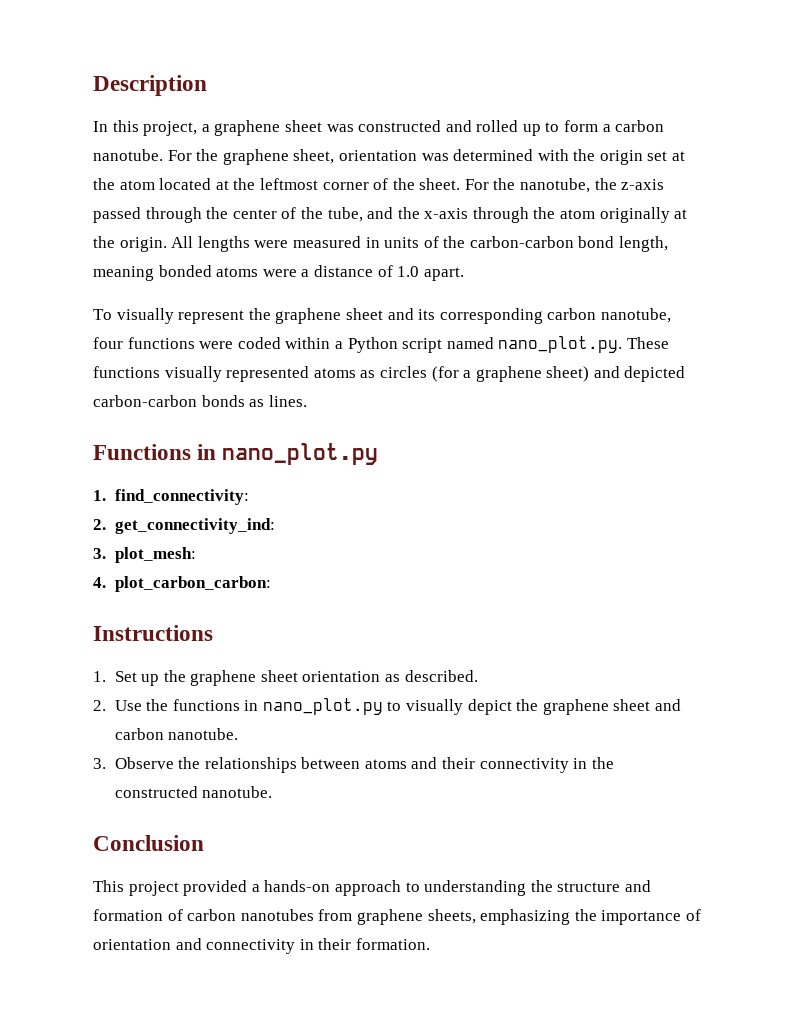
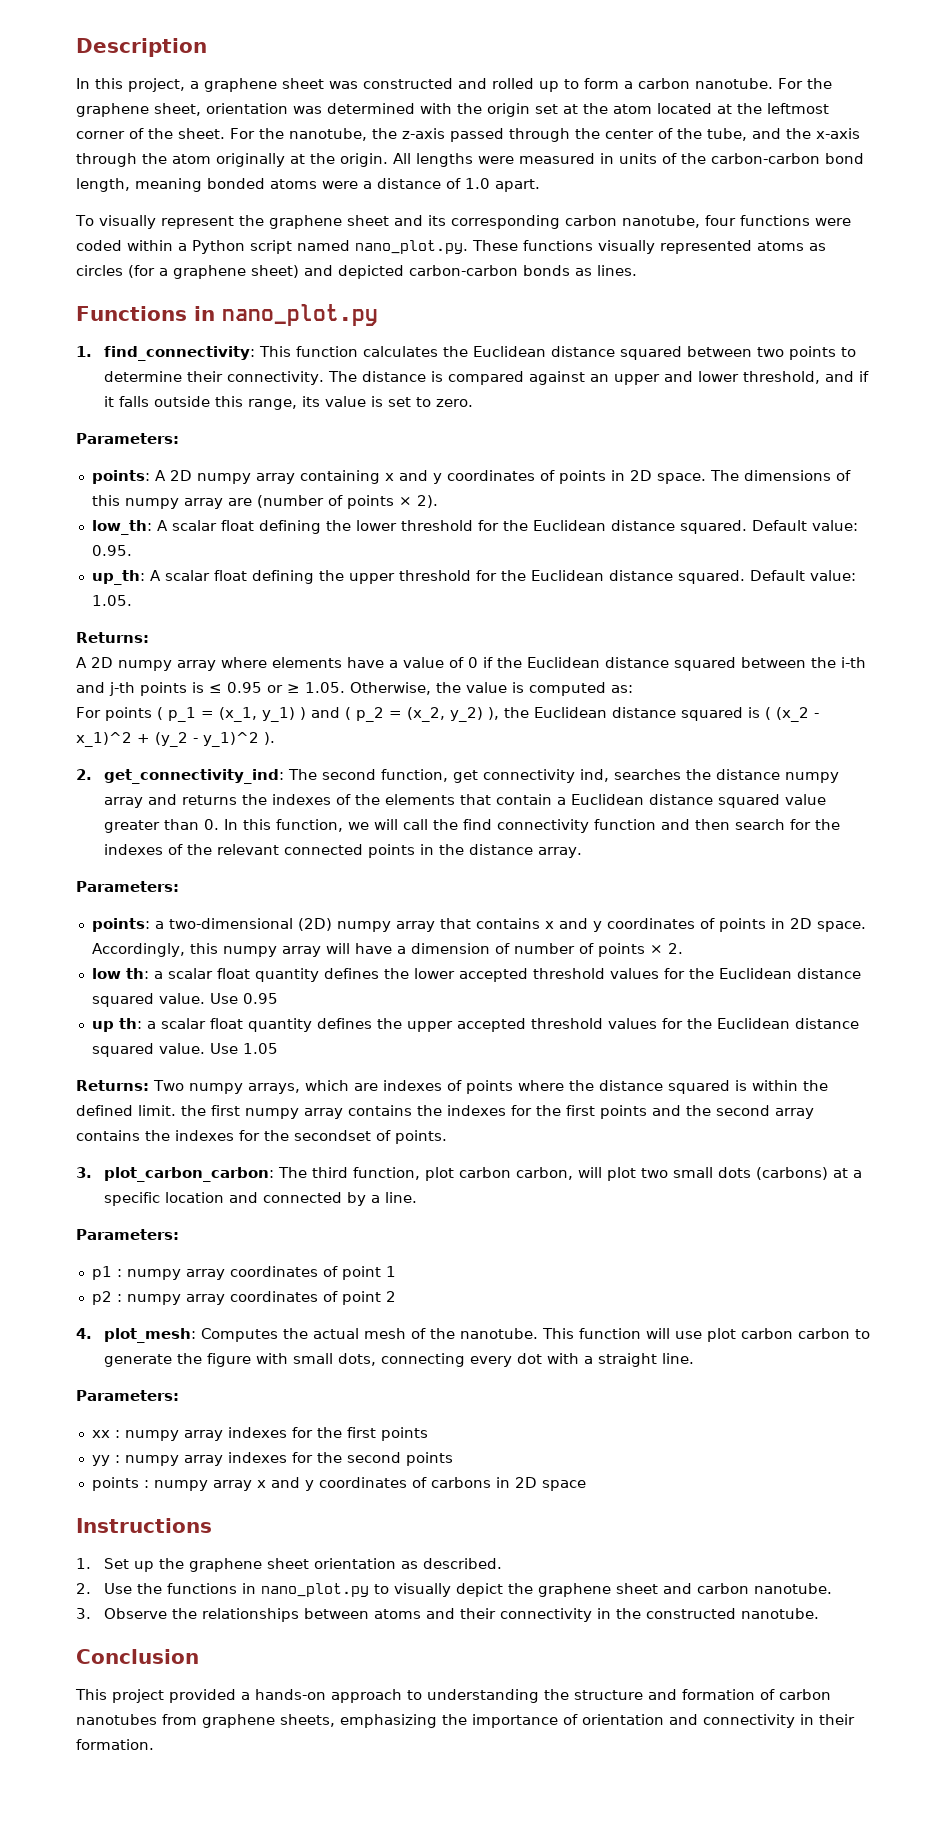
[93,518,275,534] [93,547,196,563] [93,576,271,592] // 2. get_connectivity_ind: // 3. plot_mesh: // 4. plot_carbon_carbon: -> [259,346,857,360] [104,371,869,385] [104,396,474,410] [76,433,179,444] [91,470,851,484] [91,495,438,509] [91,520,858,535] [91,545,132,556] [91,570,856,585] [91,595,132,606] [76,632,149,643] [76,657,866,671] [76,682,633,696] [76,707,819,722] [76,732,275,747] [76,769,840,784] [104,794,827,808] [104,819,841,833] [104,844,583,858] [76,881,179,892] [91,918,866,932] [91,943,683,957] [91,968,861,982] [91,993,278,1007] [91,1018,859,1032] [91,1043,278,1057] [76,1080,828,1094] [76,1105,814,1119] [76,1130,447,1144] [76,1167,863,1182] [104,1192,418,1206] [76,1229,179,1240] [91,1266,396,1280] [91,1291,396,1305] [76,1328,871,1343] [104,1353,695,1367] [76,1390,179,1401] [91,1427,428,1441] [91,1452,453,1466] [91,1477,586,1491] This function calculates the Euclidean distance squared between two points to determine their connectivity. The distance is compared against an upper and lower threshold, and if it falls outside this range, its value is set to zero. // Parameters: // points: A 2D numpy array containing x and y coordinates of points in 2D space. The dimensions of this numpy array are (number of points × 2). // low_th: A scalar float defining the lower threshold for the Euclidean distance squared. Default value: 0.95. // up_th: A scalar float defining the upper threshold for the Euclidean distance squared. Default value: 1.05. // Returns: // A 2D numpy array where elements have a value of 0 if the Euclidean distance squared between the i-th and j-th points is ≤ 0.95 or ≥ 1.05. Otherwise, the value is computed as: // For points ( p_1 = (x_1, y_1) ) and ( p_2 = (x_2, y_2) ), the Euclidean distance squared is ( (x_2 - x_1)^2 + (y_2 - y_1)^2 ). // 2. get_connectivity_ind: The second function, get connectivity ind, searches the distance numpy array and returns the indexes of the elements that contain a Euclidean distance squared value greater than 0. In this function, we will call the find connectivity function and then search for the indexes of the relevant connected points in the distance array. // Parameters: // points: a two-dimensional (2D) numpy array that contains x and y coordinates of points in 2D space. Accordingly, this numpy array will have a dimension of number of points × 2. // low th: a scalar float quantity defines the lower accepted threshold values for the Euclidean distance squared value. Use 0.95 // up th: a scalar float quantity defines the upper accepted threshold values for the Euclidean distance squared value. Use 1.05 // Returns: Two numpy arrays, which are indexes of points where the distance squared is within the defined limit. the first numpy array contains the indexes for the first points and the second array contains the indexes for the secondset of points. // 3. plot_carbon_carbon: The third function, plot carbon carbon, will plot two small dots (carbons) at a specific location and connected by a line. // Parameters: // p1 : numpy array coordinates of point 1 // p2 : numpy array coordinates of point 2 // 4. plot_mesh: Computes the actual mesh of the nanotube. This function will use plot carbon carbon to generate the figure with small dots, connecting every dot with a straight line. // Parameters: // xx : numpy array indexes for the first points // yy : numpy array indexes for the second points // points : numpy array x and y coordinates of carbons in 2D space

